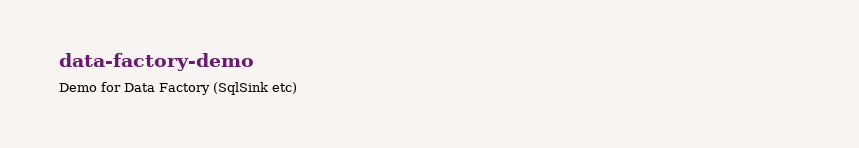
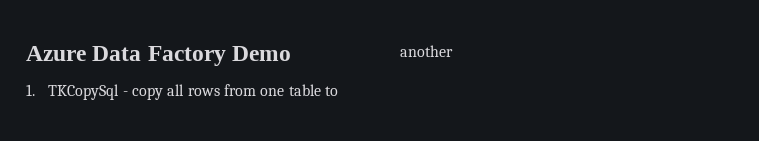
[59,53,254,71] [59,82,297,95] data-factory-demo // Demo for Data Factory (SqlSink etc) -> [26,46,292,66] [26,84,338,100] [400,45,454,57] Azure Data Factory Demo // 1. TKCopySql - copy all rows from one table to another

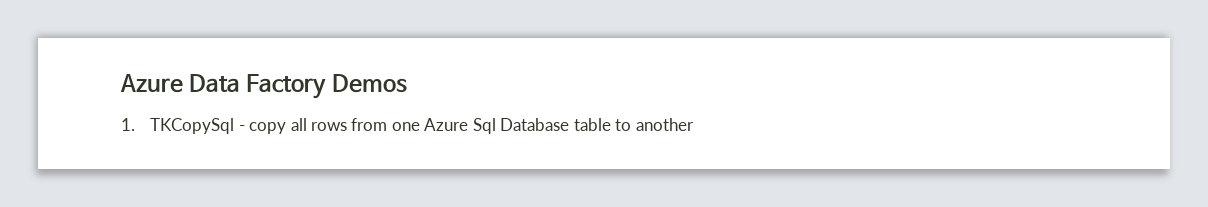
[232,46,292,61] Demo -> [331,74,407,93] Demos
(285, 92) none -> [424,118,570,134] Azure Sql Database

